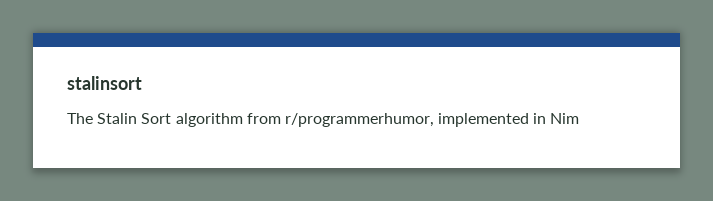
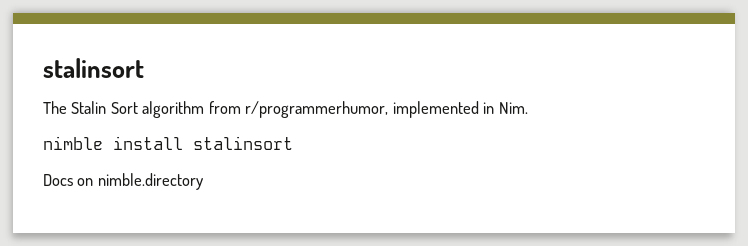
[550,113,580,124] Nim -> [498,102,528,114] [43,136,293,150] [43,173,203,190] Nim. // nimble install stalinsort // Docs on nimble.directory

